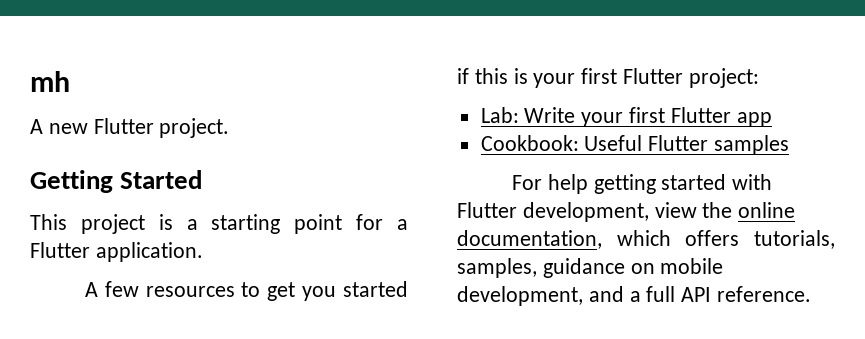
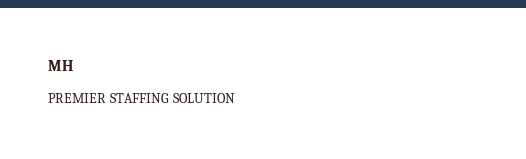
[30,71,70,92] [30,118,230,138] [30,170,203,193] [30,214,408,234] [30,242,203,262] [84,281,408,301] [457,68,759,88] [480,107,772,127] [480,135,790,155] [511,174,773,194] [457,202,796,222] [457,230,835,249] [457,258,724,278] [457,286,812,306] mh // A new Flutter project. // Getting Started // This project is a starting point for a Flutter application. // A few resources to get you started if this is your first Flutter project: // Lab: Write your first Flutter app // Cookbook: Useful Flutter samples // For help getting started with Flutter development, view the online documentation, which offers tutorials, samples, guidance on mobile development, and a full API reference. -> [48,60,74,71] [48,93,235,103] MH // PREMIER STAFFING SOLUTION

